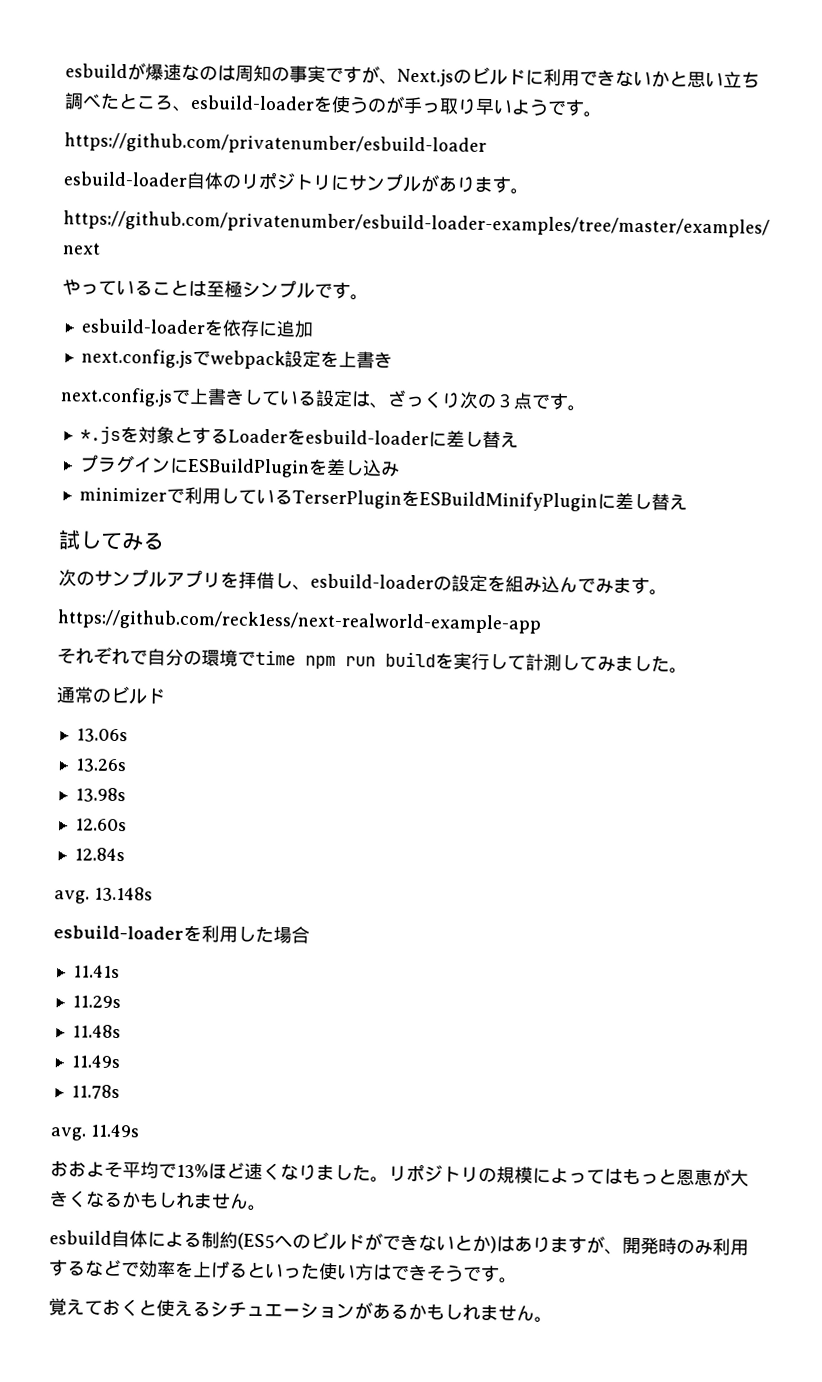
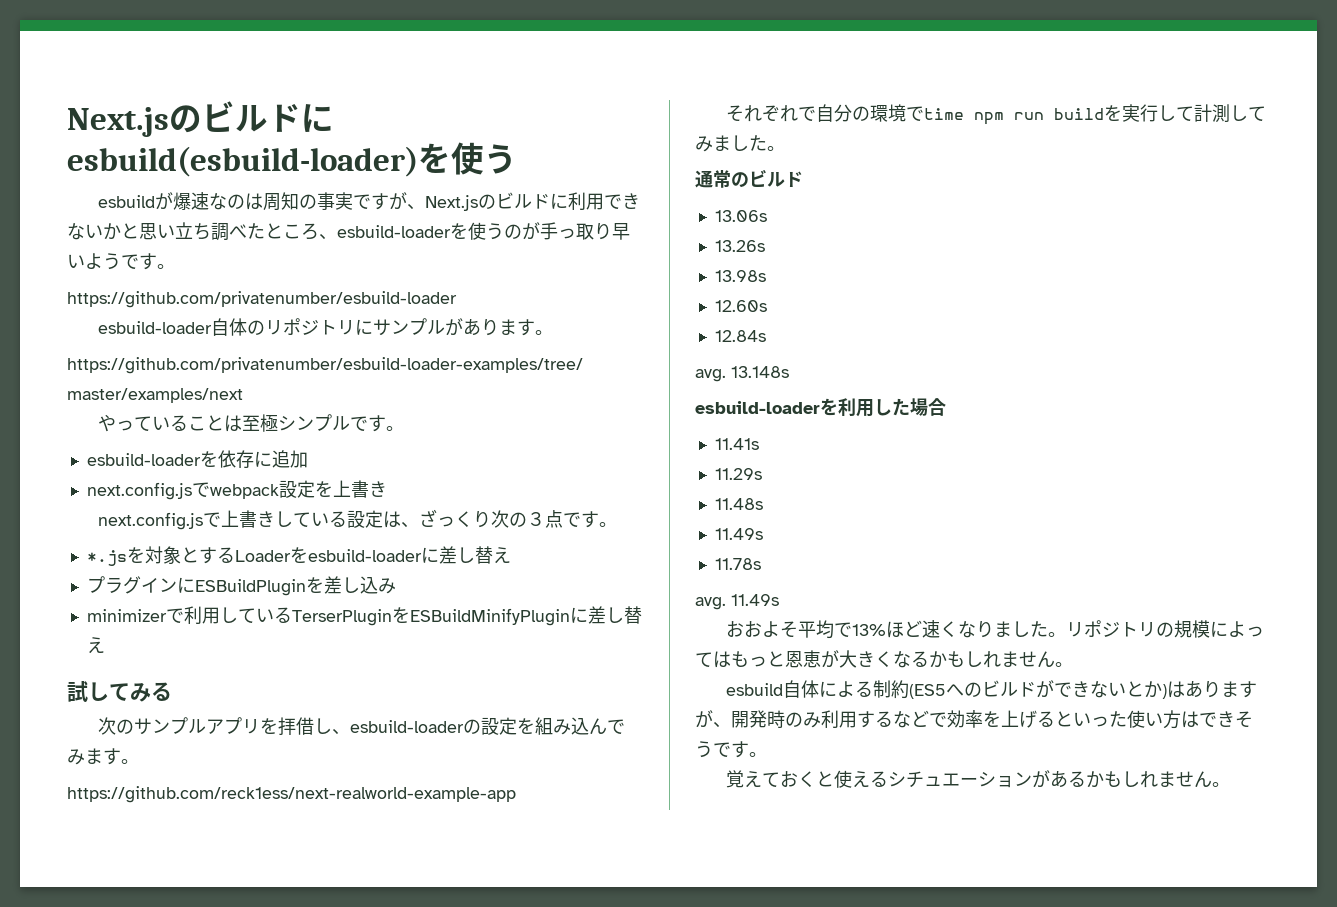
(65, 71) none -> [67,101,334,137] [67,142,517,177] Next.jsのビルドにesbuild(esbuild-loader)を使う //

